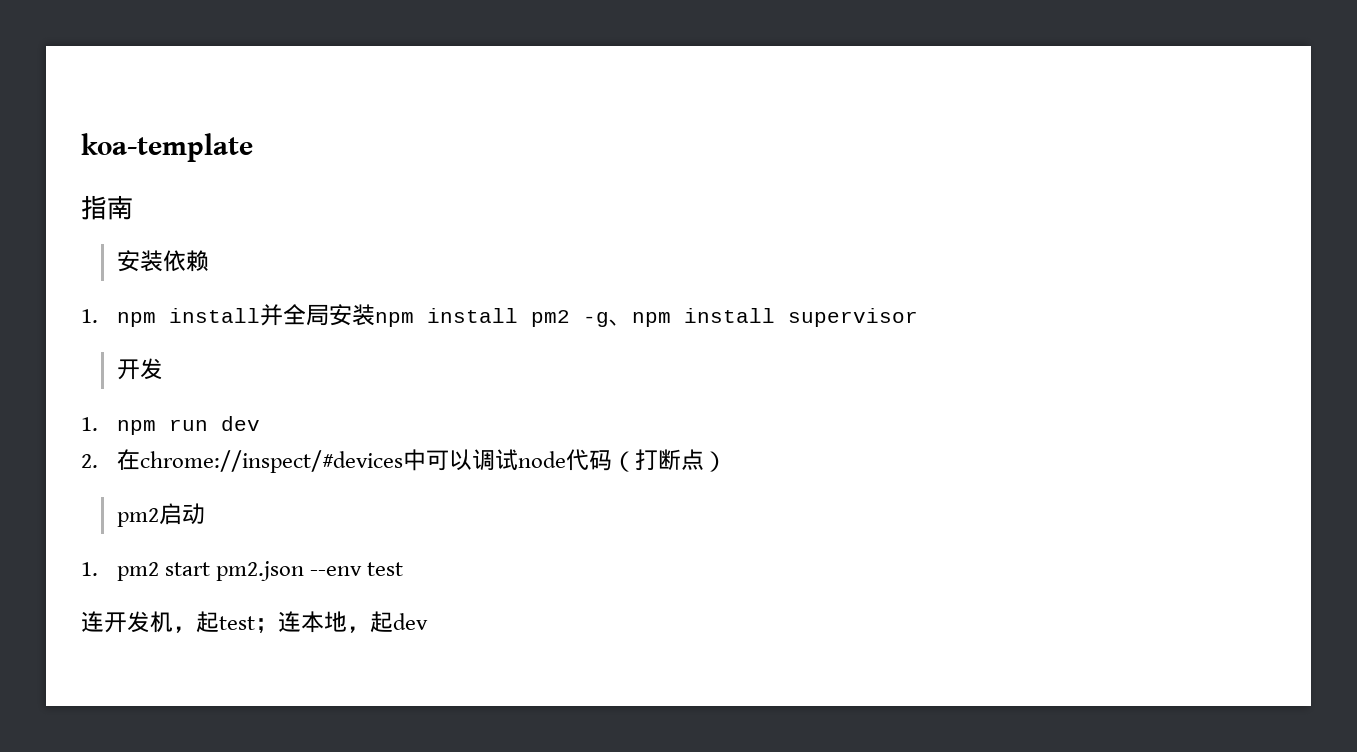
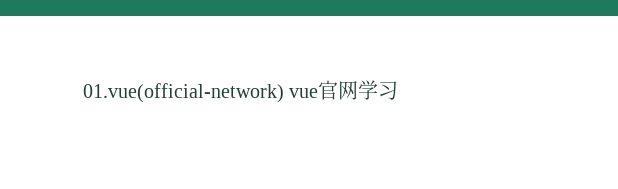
[81,133,253,162] [81,195,133,220] [116,250,209,272] [81,304,918,327] [116,358,163,380] [81,416,260,435] [81,449,727,473] [116,503,205,527] [81,561,404,581] [81,611,428,633] koa-template // 指南 // 安装依赖 // 1. npm install并全局安装npm install pm2 -g、npm install supervisor // 开发 // 1. npm run dev // 2.在chrome://inspect/#devices中可以调试node代码（打断点） // pm2启动 // 1. pm2 start pm2.json --env test // 连开发机，起test；连本地，起dev -> [83,80,399,103] 01.vue(official-network) vue官网学习

